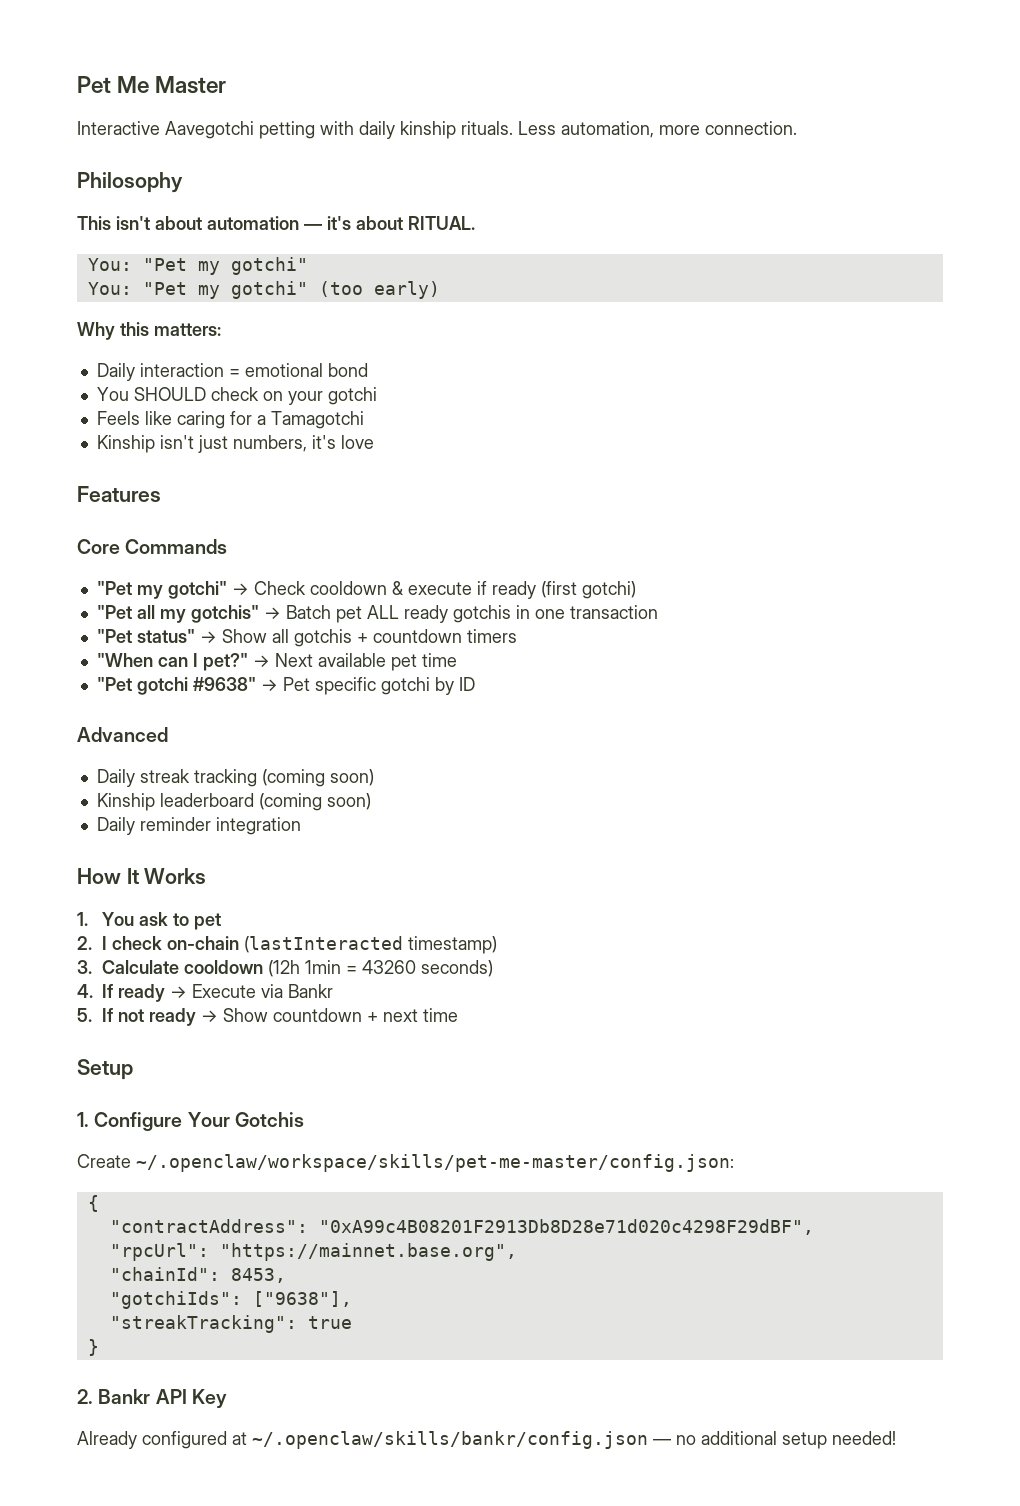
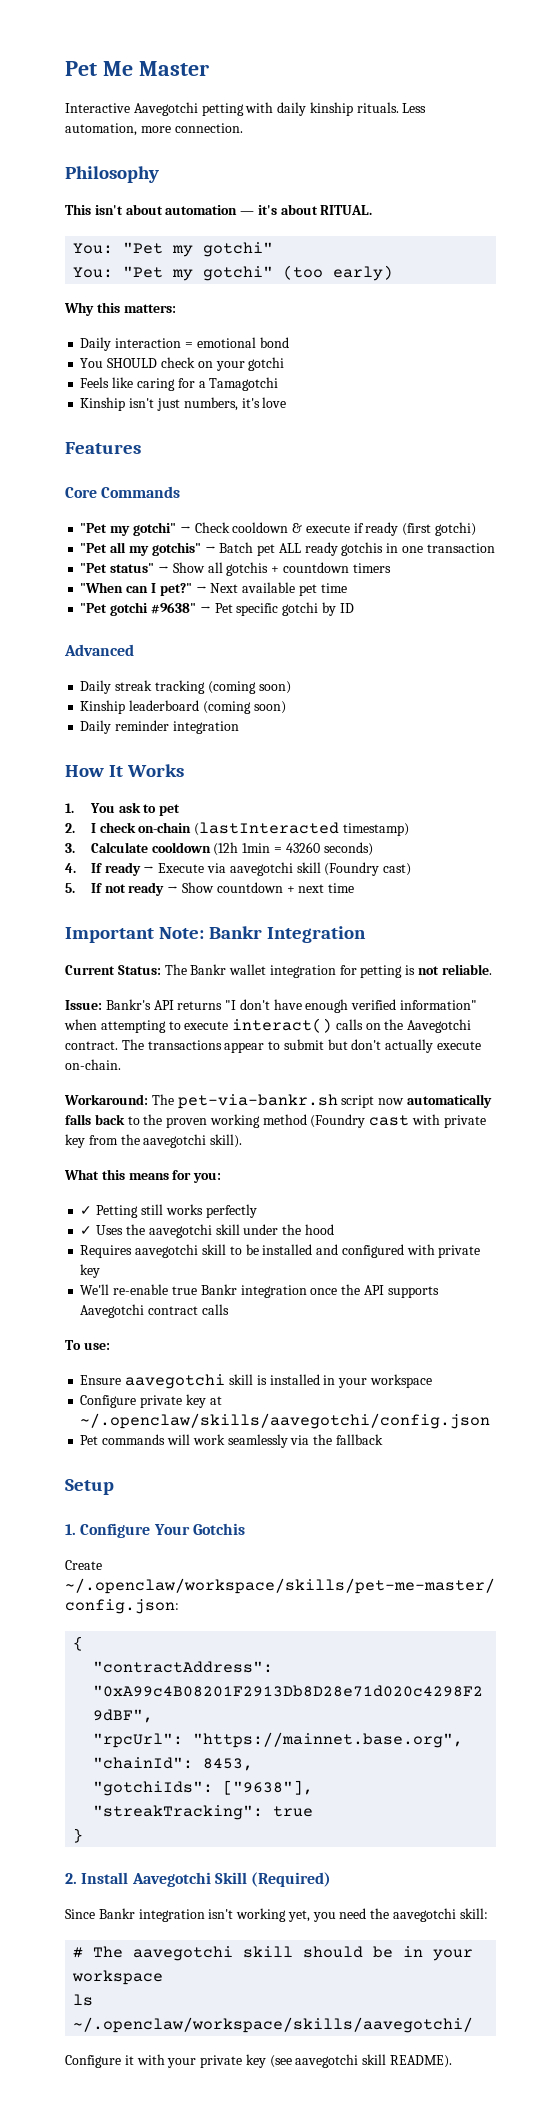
[288,984,333,998] Bankr -> [229,862,412,876] aavegotchi skill (Foundry cast)
(458, 1015) none -> [65,926,367,943] [65,964,492,978] [65,999,478,1013] [64,1018,472,1033] [65,1039,482,1053] [65,1059,121,1070] [64,1094,492,1109] [65,1114,486,1128] [65,1134,243,1148] [64,1169,222,1183] [80,1204,257,1218] [80,1224,334,1238] [80,1244,481,1258] [80,1264,101,1278] [80,1284,439,1298] [80,1304,229,1318] [65,1340,110,1350] [80,1374,432,1389] [80,1394,222,1408] [80,1413,491,1429] [80,1434,383,1448] // Important Note: Bankr Integration // Current Status: The Bankr wallet integration for petting is not reliable. // Issue: Bankr's API returns "I don't have enough verified information" when attempting to execute interact() calls on the Aavegotchi contract. The transactions appear to submit but don't actually execute on-chain. // Workaround: The pet-via-bankr.sh script now automatically falls back to the proven working method (Foundry cast with private key from the aavegotchi skill). // What this means for you: // ✓ Petting still works perfectly // ✓ Uses the aavegotchi skill under the hood // Requires aavegotchi skill to be installed and configured with private key // We'll re-enable true Bankr integration once the API supports Aavegotchi contract calls // To use: // Ensure aavegotchi skill is installed in your workspace // Configure private key at ~/.openclaw/skills/aavegotchi/config.json // Pet commands will work seamlessly via the fallback
[98,1389,227,1408] [77,1431,896,1449] Bankr API Key // Already configured at ~/.openclaw/skills/bankr/config.json — no additional setup needed! -> [81,1872,332,1887] [65,1908,488,1922] [73,1946,474,1961] [72,1970,164,1985] [73,1994,94,2006] [73,2017,474,2033] [65,2054,453,2068] Install Aavegotchi Skill (Required) // Since Bankr integration isn't working yet, you need the aavegotchi skill: // # The aavegotchi skill should be in your workspace // ls ~/.openclaw/workspace/skills/aavegotchi/ // Configure it with your private key (see aavegotchi skill README).

